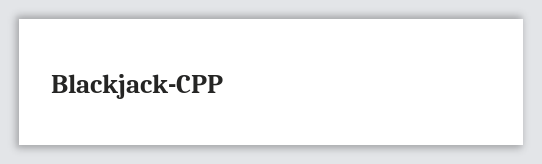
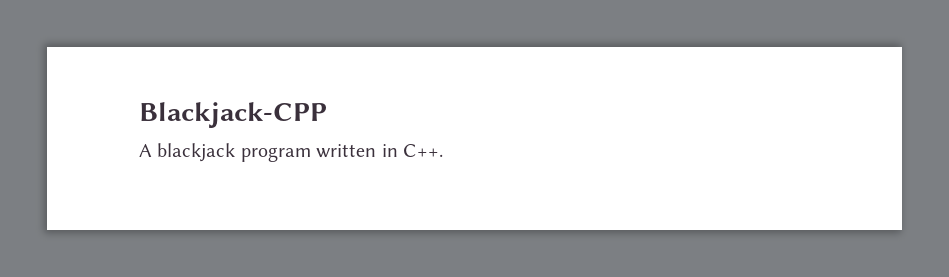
(223, 86) none -> [139,143,443,162] // A blackjack program written in C++.

